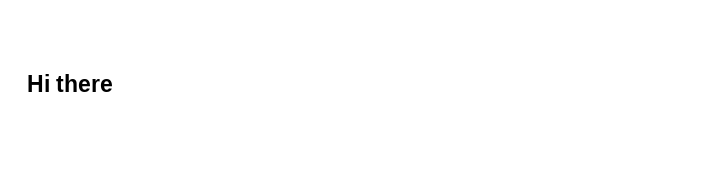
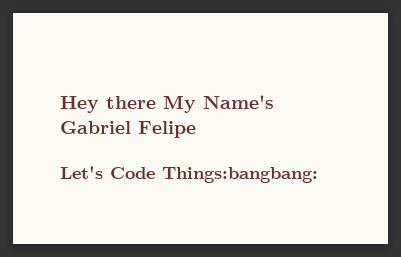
[27,74,114,92] Hi there -> [60,95,274,113] [60,121,196,138] [60,166,318,183] Hey there My Name's Gabriel Felipe // Let's Code Things:bangbang:

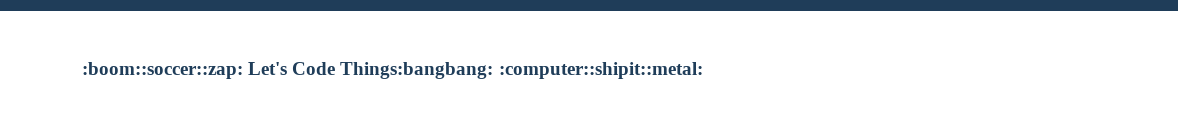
[60,95,274,113] [60,121,196,138] Hey there My Name's Gabriel Felipe // -> [82,62,243,79] :boom::soccer::zap:
(318, 175) none -> [498,62,703,79] :computer::shipit::metal:

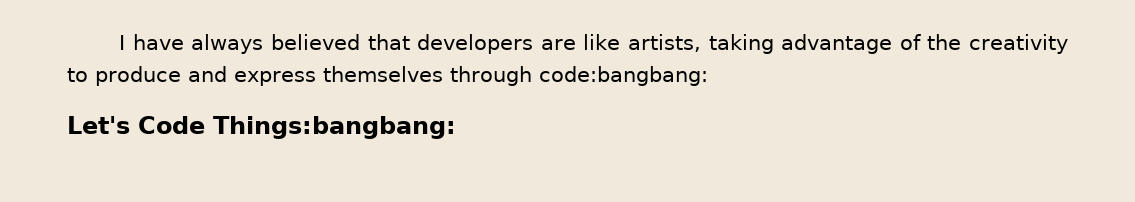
[82,62,243,79] :boom::soccer::zap: -> [119,34,1069,54] [67,66,708,86] I have always believed that developers are like artists, taking advantage of the creativity to produce and express themselves through code:bangbang: //
[498,62,703,79] :computer::shipit::metal: -> (456, 127) none

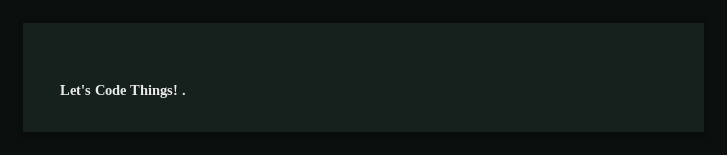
[119,34,1069,54] [67,66,708,86] [67,116,456,139] I have always believed that developers are like artists, taking advantage of the creativity to produce and express themselves through code:bangbang: // Let's Code Things:bangbang: -> [60,85,186,98] Let's Code Things! .

